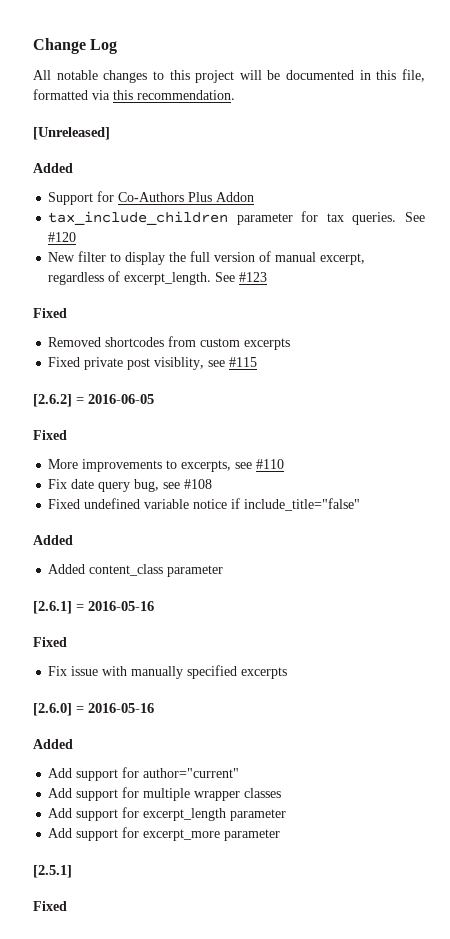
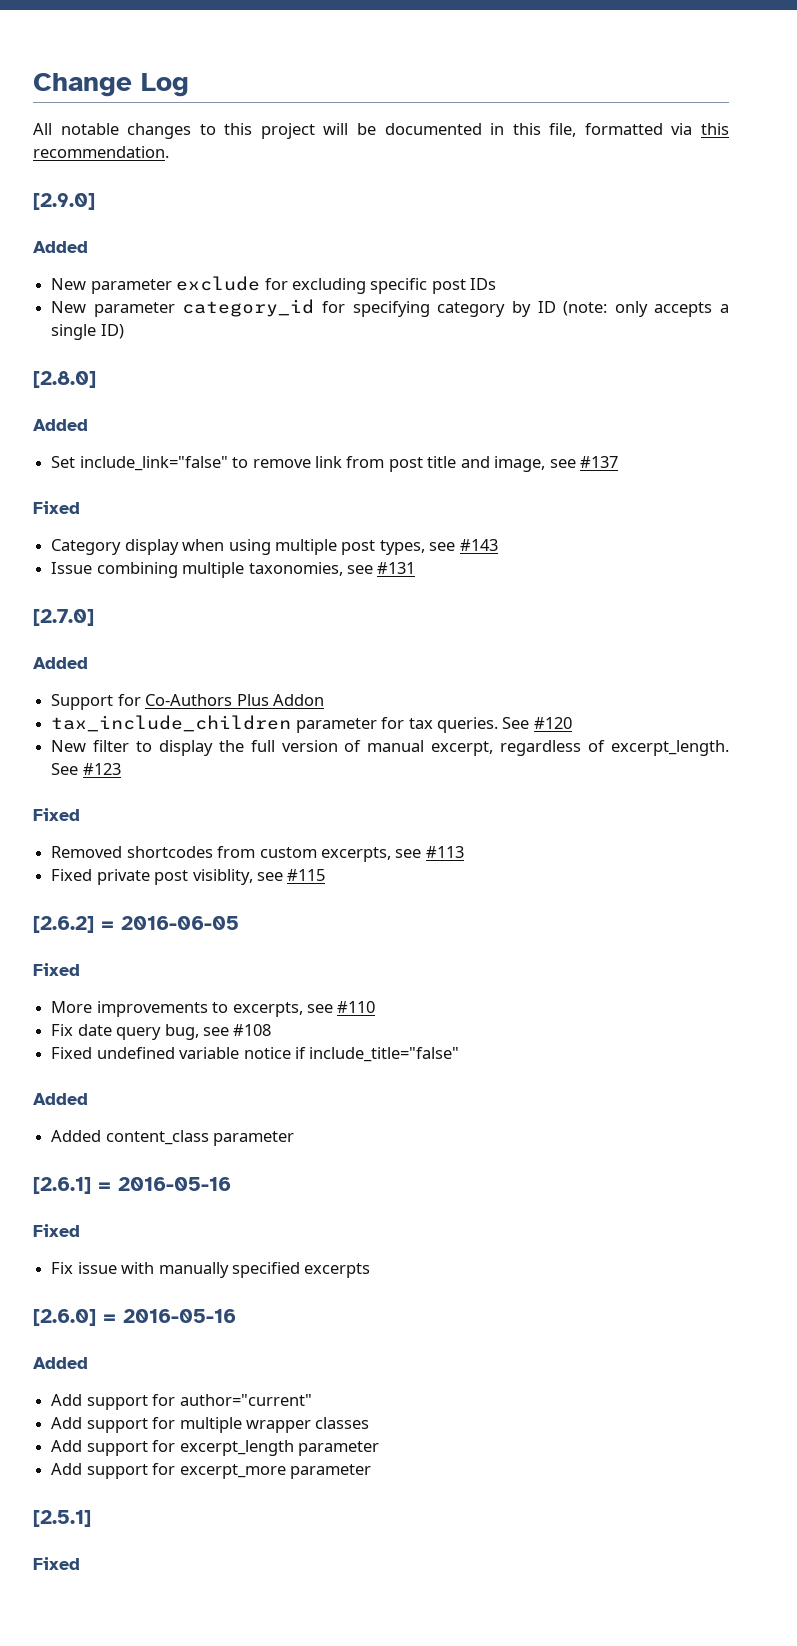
[33,127,110,140] [Unreleased] -> [33,193,95,210] [33,241,88,253] [51,276,497,294] [51,299,729,317] [51,324,124,340] [33,371,96,388] [33,419,88,431] [51,456,619,472] [33,501,80,514] [51,539,498,555] [51,562,416,578] [33,609,94,626] [2.9.0] // Added // New parameter exclude for excluding specific post IDs // New parameter category_id for specifying category by ID (note: only accepts a single ID) // [2.8.0] // Added // Set include_link="false" to remove link from post title and image, see #137 // Fixed // Category display when using multiple post types, see #143 // Issue combining multiple taxonomies, see #131 // [2.7.0]
[244,338,291,350] excerpts -> [320,846,464,862] excerpts, see #113

